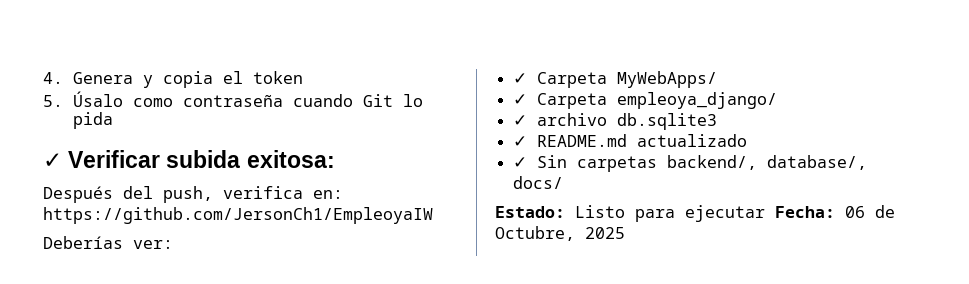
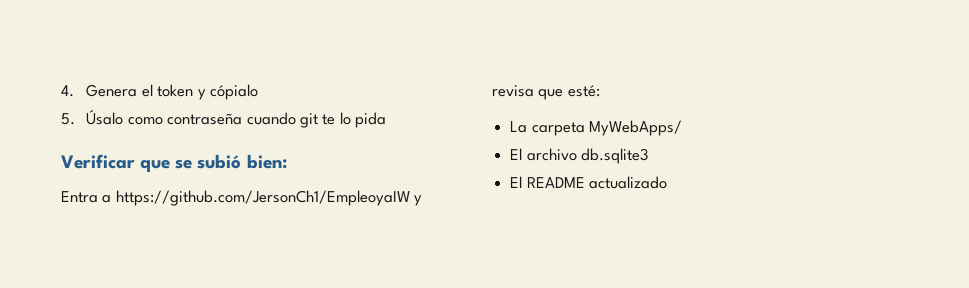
[142,71,213,88] y copia -> (138, 90) none
(303, 77) none -> [197,84,258,100] y cópialo
[362,94,393,107] Git -> [299,113,336,128] git te
[43,150,335,168] [43,186,343,203] [43,207,433,224] [43,236,173,249] [513,71,718,88] [513,92,778,109] [513,115,528,126] ✓ Verificar subida exitosa: // Después del push, verifica en: https://github.com/JersonCh1/EmpleoyaIW // Deberías ver: // ✓ Carpeta MyWebApps/ // ✓ Carpeta empleoya_django/ // ✓ -> [61,154,287,172] [61,190,423,206] [492,85,600,100] [510,120,683,136] [510,148,523,160] Verificar que se subió bien: // Entra a https://github.com/JersonCh1/EmpleoyaIW y revisa que esté: // La carpeta MyWebApps/ // El
[513,134,628,147] ✓ README.md -> [510,176,585,188] El README
[513,155,868,172] [513,176,564,189] [495,205,895,222] [495,226,625,241] // ✓ Sin carpetas backend/, database/, docs/ // Estado: Listo para ejecutar Fecha: 06 de Octubre, 2025 -> (668, 182) none

